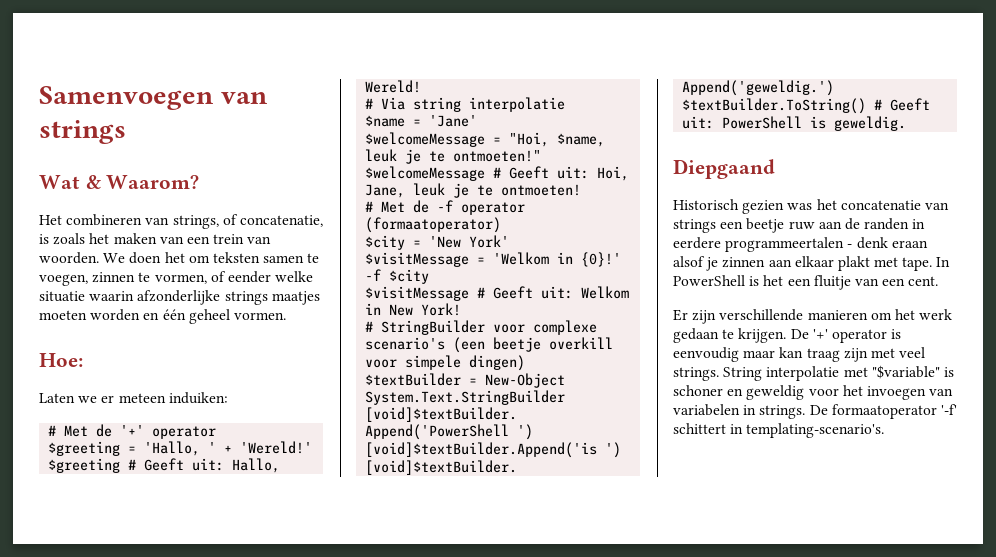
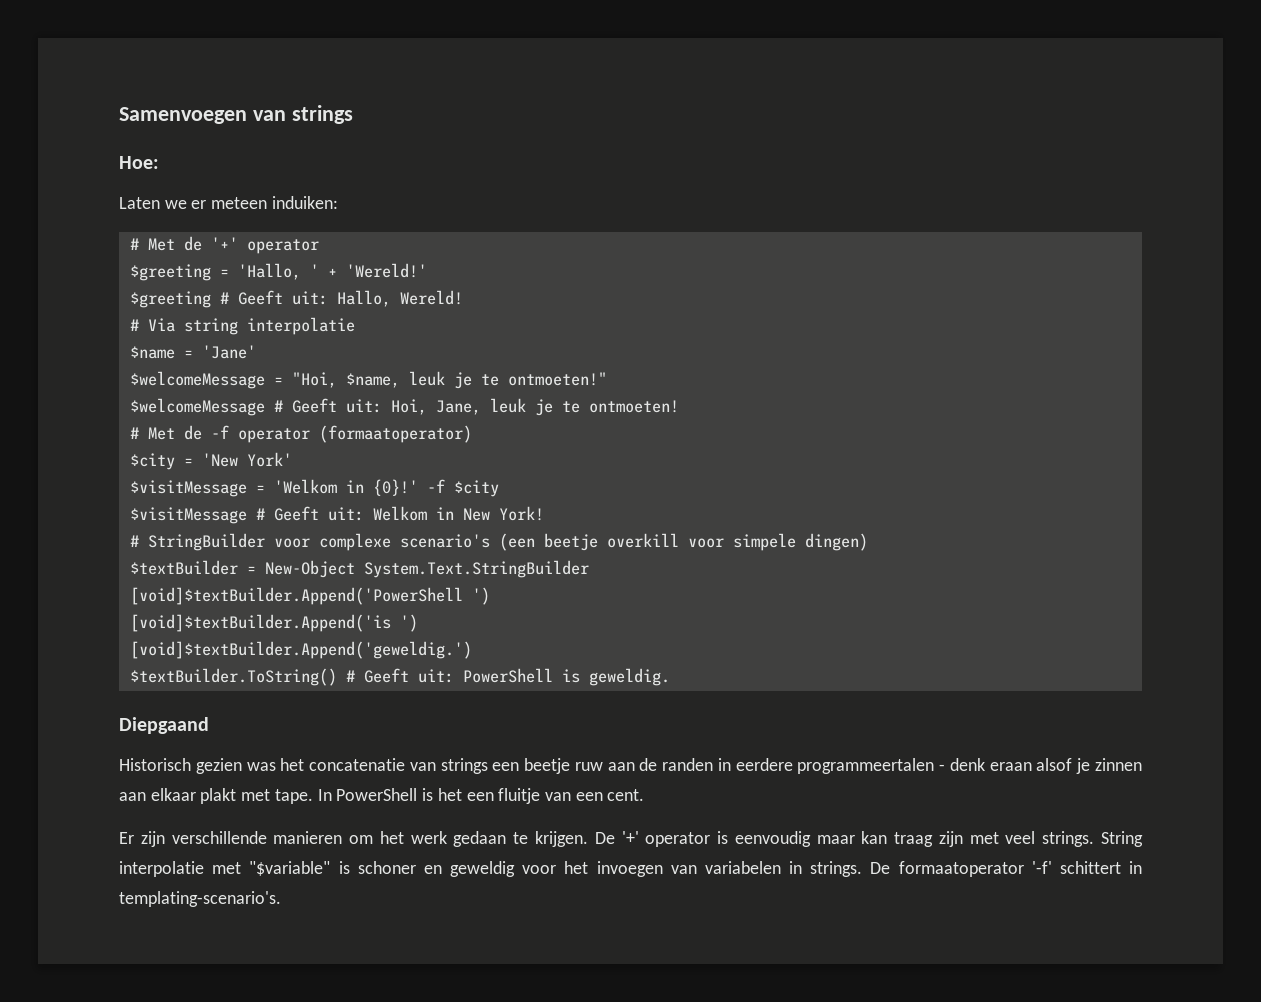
[39,175,200,189] [39,214,323,229] [39,233,272,245] [39,252,320,264] [39,271,314,286] [39,290,320,305] [39,309,286,324] // Wat & Waarom? // Het combineren van strings, of concatenatie, is zoals het maken van een trein van woorden. We doen het om teksten samen te voegen, zinnen te vormen, of eender welke situatie waarin afzonderlijke strings maatjes moeten worden en één geheel vormen. -> (353, 114) none

